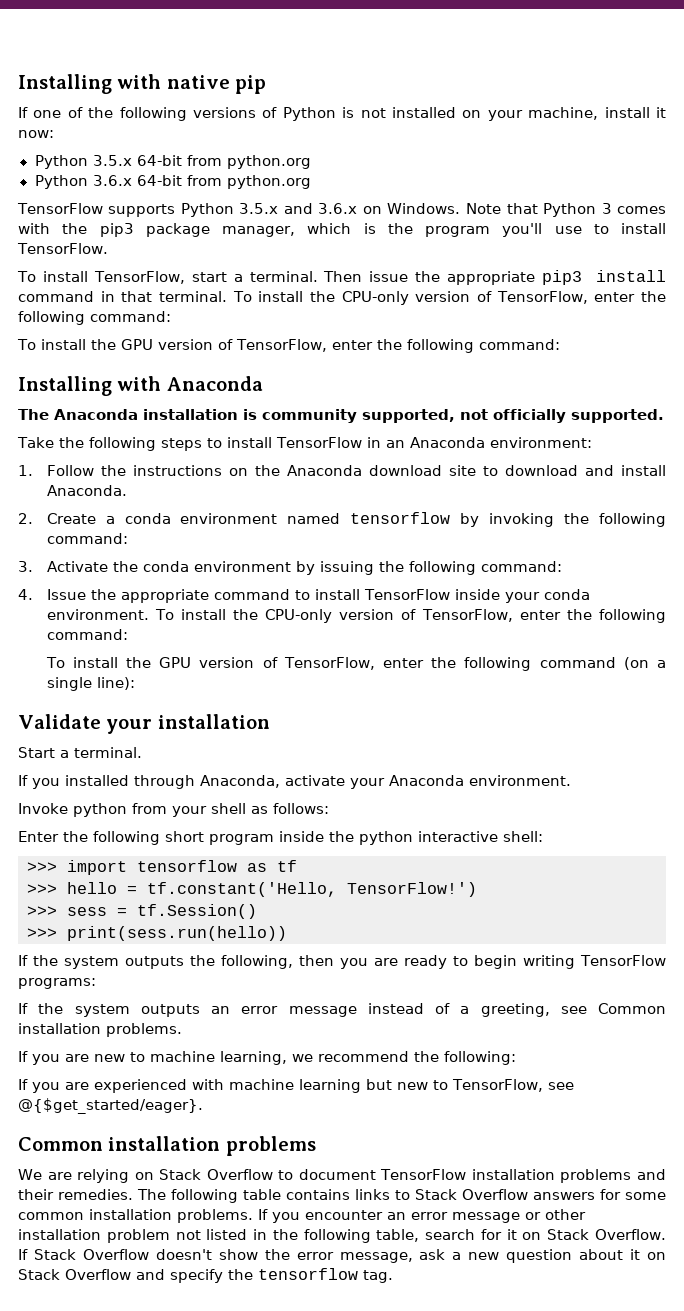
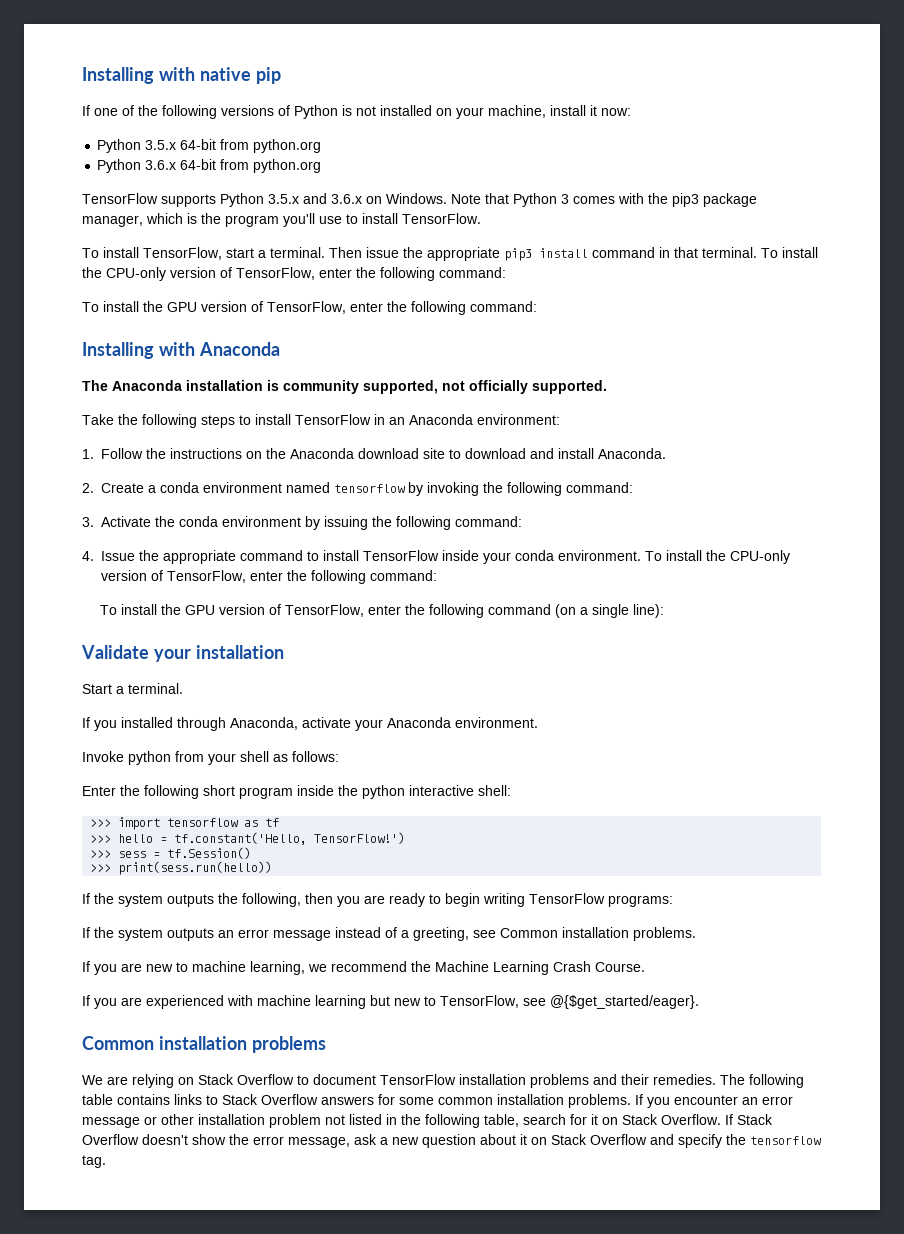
[444,1051,516,1065] following: -> [435,961,645,975] Machine Learning Crash Course.

